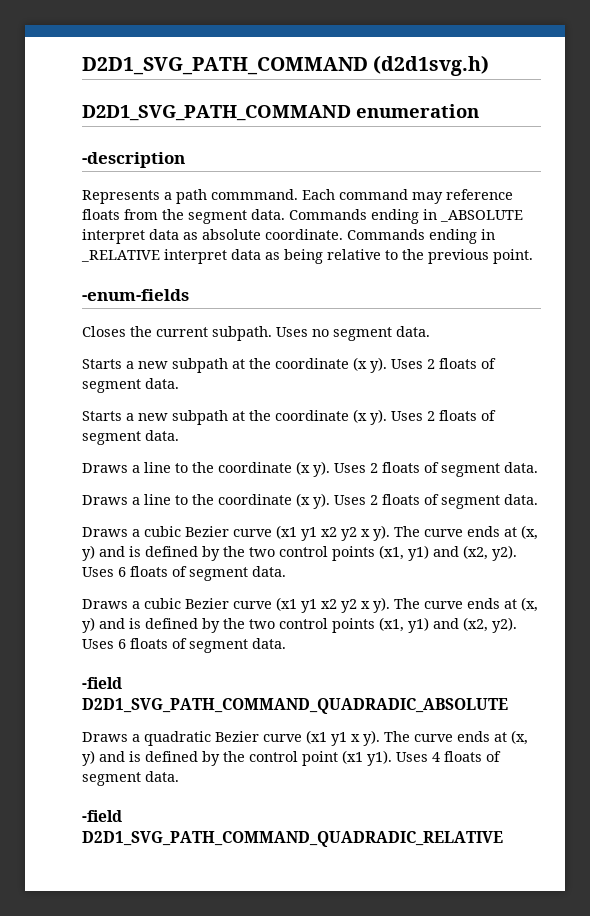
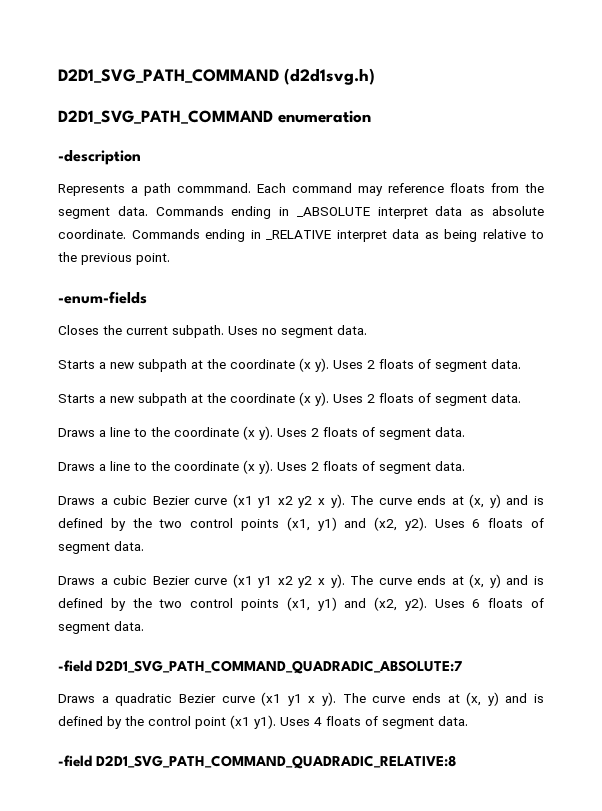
[82,698,508,714] D2D1_SVG_PATH_COMMAND_QUADRADIC_ABSOLUTE -> [96,660,463,674] D2D1_SVG_PATH_COMMAND_QUADRADIC_ABSOLUTE:7
[82,831,503,847] D2D1_SVG_PATH_COMMAND_QUADRADIC_RELATIVE -> [96,755,457,769] D2D1_SVG_PATH_COMMAND_QUADRADIC_RELATIVE:8

